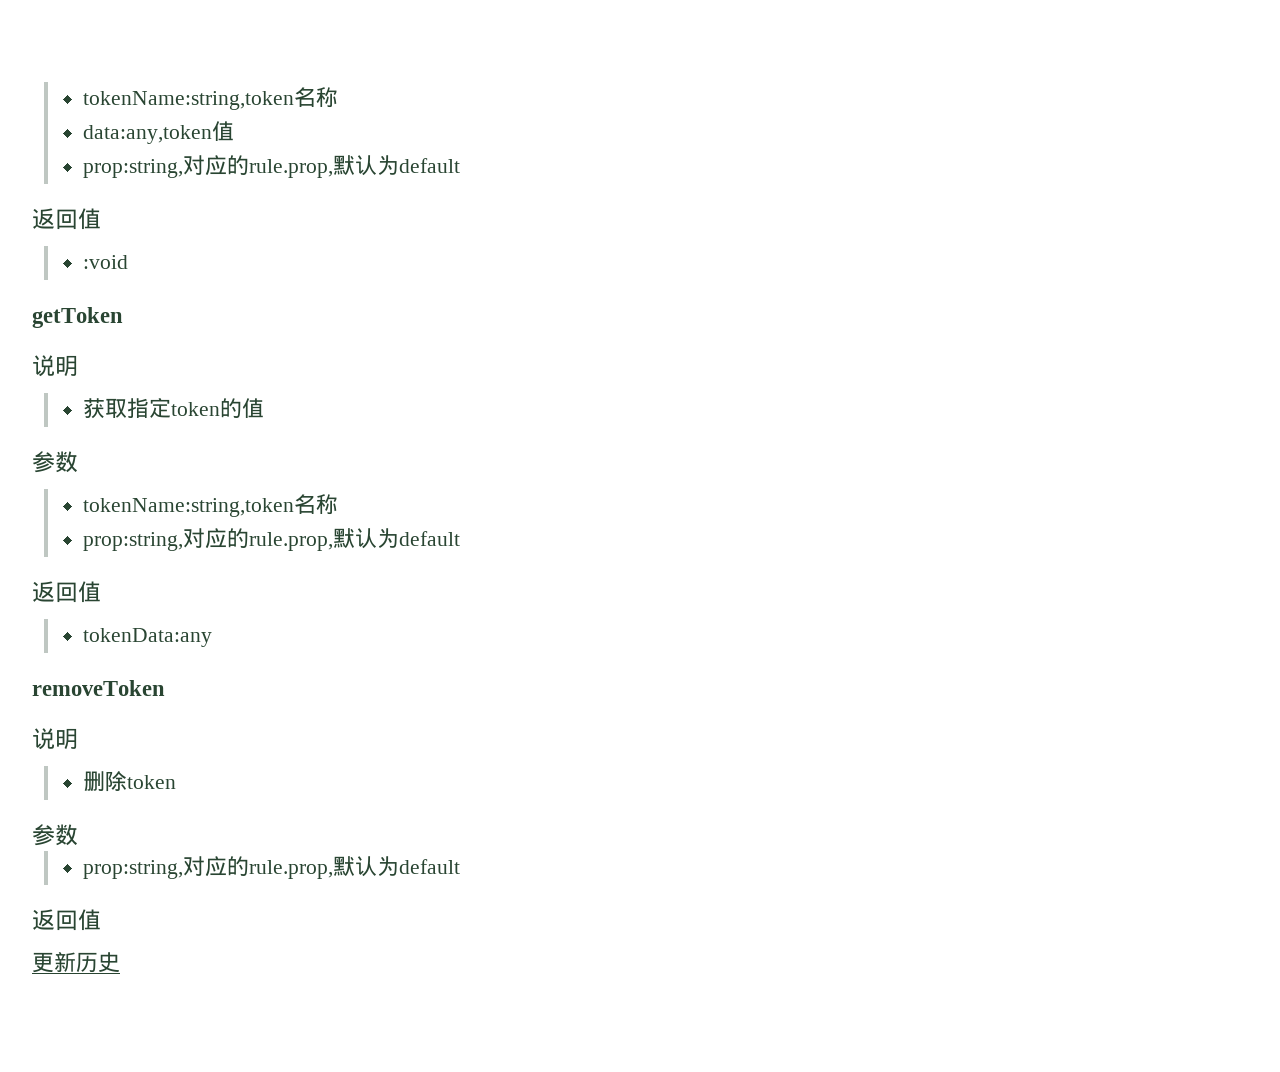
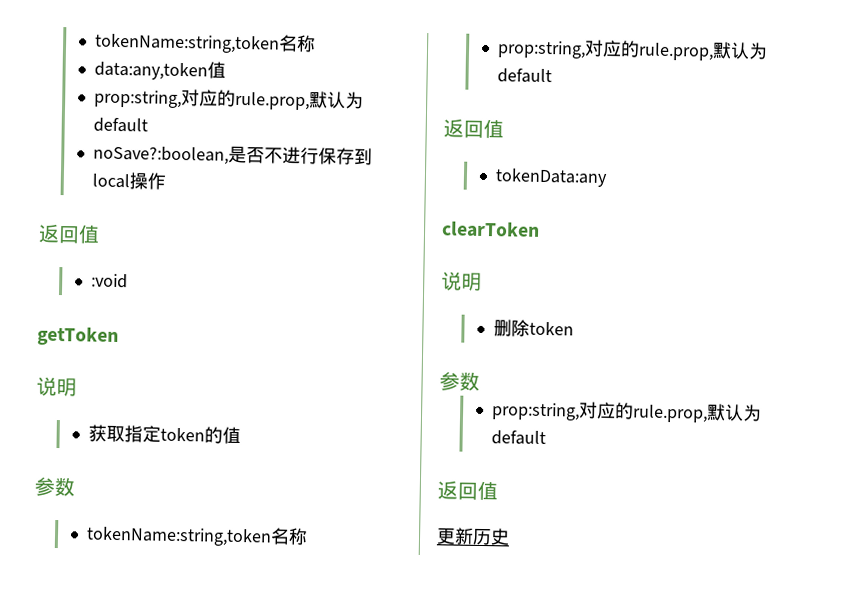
(461, 165) none -> [93,145,374,166] [92,172,167,190] // noSave?:boolean,是否不进行保存到local操作
[32,680,165,696] removeToken -> [441,221,540,238] clearToken

